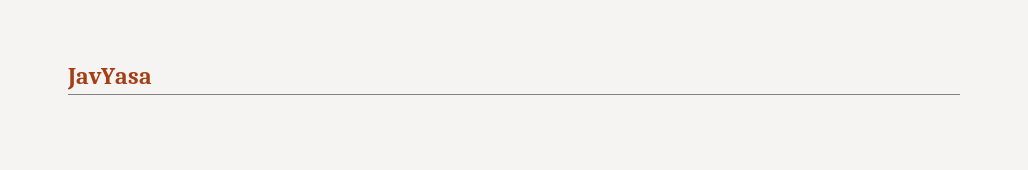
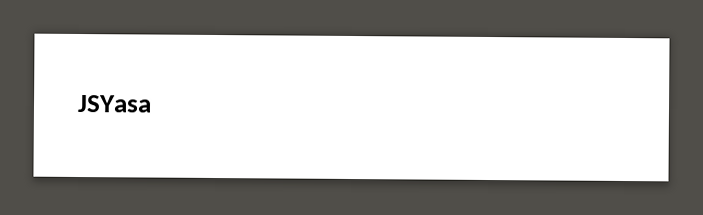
[67,68,152,90] JavYasa -> [77,94,152,113] JSYasa

